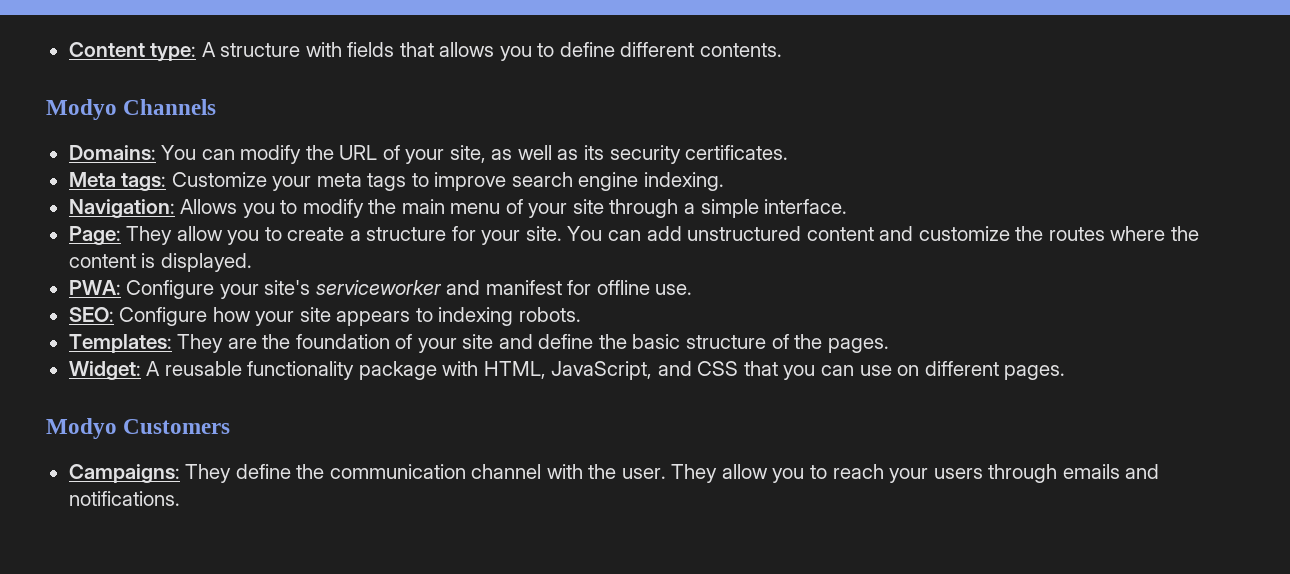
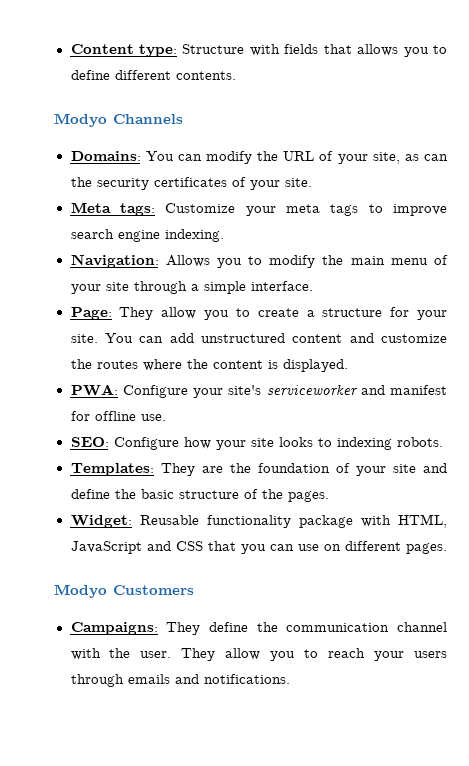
[201,42,301,57] A structure -> [182,44,245,54] Structure
[517,145,789,164] well as its security certificates. -> [423,154,448,161] [70,177,312,190] can the security certificates of your site.
[336,311,411,326] appears -> [278,437,313,447] looks
[146,361,242,376] A reusable -> [139,515,199,525] Reusable
[551,361,653,380] JavaScript, -> [70,541,142,554] JavaScript

